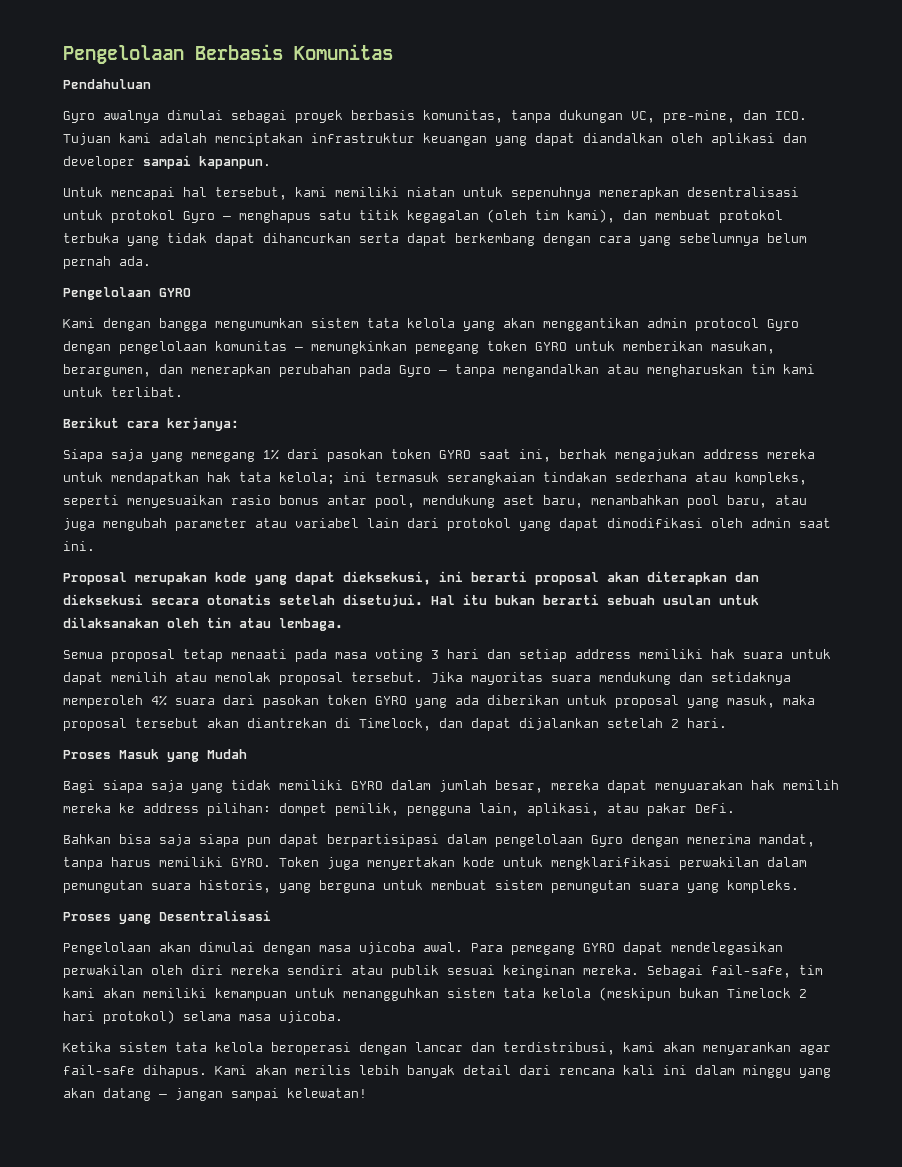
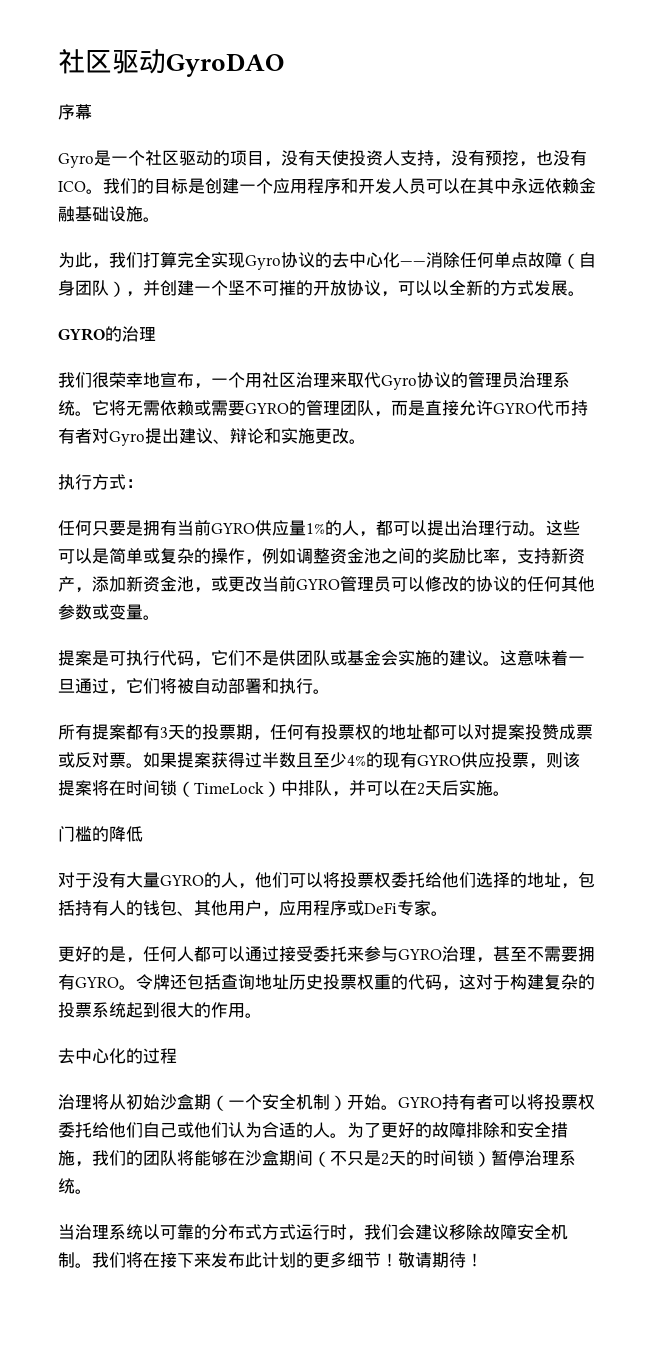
[63,44,393,64] [63,79,151,89] [63,110,807,123] [63,133,807,146] [63,155,271,169] [63,187,799,200] [63,209,783,223] [63,233,807,246] [63,256,151,269] [63,287,191,300] [63,318,799,331] [63,341,775,354] [63,364,815,377] [63,387,183,397] [63,417,239,431] [63,449,815,462] [63,472,807,485] [63,495,807,508] [63,518,831,531] [63,541,95,551] [63,571,759,585] [63,594,759,607] [63,617,343,631] [63,649,831,662] [63,672,791,685] [63,695,815,708] [63,718,727,731] [63,749,247,762] [63,780,839,793] [63,803,735,816] [63,834,815,847] [63,857,807,870] [63,880,799,893] [63,910,271,924] [63,942,783,955] [63,965,823,978] [63,987,807,1001] [63,1010,343,1024] [63,1042,831,1055] [63,1065,831,1078] [63,1088,367,1101] Pengelolaan Berbasis Komunitas // Pendahuluan // Gyro awalnya dimulai sebagai proyek berbasis komunitas, tanpa dukungan VC, pre-mine, dan ICO. Tujuan kami adalah menciptakan infrastruktur keuangan yang dapat diandalkan oleh aplikasi dan developer sampai kapanpun. // Untuk mencapai hal tersebut, kami memiliki niatan untuk sepenuhnya menerapkan desentralisasi untuk protokol Gyro — menghapus satu titik kegagalan (oleh tim kami), dan membuat protokol terbuka yang tidak dapat dihancurkan serta dapat berkembang dengan cara yang sebelumnya belum pernah ada. // Pengelolaan GYRO // Kami dengan bangga mengumumkan sistem tata kelola yang akan menggantikan admin protocol Gyro dengan pengelolaan komunitas — memungkinkan pemegang token GYRO untuk memberikan masukan, berargumen, dan menerapkan perubahan pada Gyro — tanpa mengandalkan atau mengharuskan tim kami untuk terlibat. // Berikut cara kerjanya: // Siapa saja yang memegang 1% dari pasokan token GYRO saat ini, berhak mengajukan address mereka untuk mendapatkan hak tata kelola; ini termasuk serangkaian tindakan sederhana atau kompleks, seperti menyesuaikan rasio bonus antar pool, mendukung aset baru, menambahkan pool baru, atau juga mengubah parameter atau variabel lain dari protokol yang dapat dimodifikasi oleh admin saat ini. // Proposal merupakan kode yang dapat dieksekusi, ini berarti proposal akan diterapkan dan dieksekusi secara otomatis setelah disetujui. Hal itu bukan berarti sebuah usulan untuk dilaksanakan oleh tim atau lembaga. // Semua proposal tetap menaati pada masa voting 3 hari dan setiap address memiliki hak suara untuk dapat memilih atau menolak proposal tersebut. Jika mayoritas suara mendukung dan setidaknya memperoleh 4% suara dari pasokan token GYRO yang ada diberikan untuk proposal yang masuk, maka proposal tersebut akan diantrekan di Timelock, dan dapat dijalankan setelah 2 hari. // Proses Masuk yang Mudah // Bagi siapa saja yang tidak memiliki GYRO dalam jumlah besar, mereka dapat menyuarakan hak memilih mereka ke address pilihan: dompet pemilik, pengguna lain, aplikasi, atau pakar DeFi. // Bahkan bisa saja siapa pun dapat berpartisipasi dalam pengelolaan Gyro dengan menerima mandat, tanpa harus memiliki GYRO. Token juga menyertakan kode untuk mengklarifikasi perwakilan dalam pemungutan suara historis, yang berguna untuk membuat sistem pemungutan suara yang kompleks. // Proses yang Desentralisasi // Pengelolaan akan dimulai dengan masa ujicoba awal. Para pemegang GYRO dapat mendelegasikan perwakilan oleh diri mereka sendiri atau publik sesuai keinginan mereka. Sebagai fail-safe, tim kami akan memiliki kemampuan untuk menangguhkan sistem tata kelola (meskipun bukan Timelock 2 hari protokol) selama masa ujicoba. // Ketika sistem tata kelola beroperasi dengan lancar dan terdistribusi, kami akan menyarankan agar fail-safe dihapus. Kami akan merilis lebih banyak detail dari rencana kali ini dalam minggu yang akan datang — jangan sampai kelewatan! -> [58,49,284,77] [58,104,92,120] [58,150,587,168] [58,178,596,194] [58,206,160,222] [58,252,596,270] [58,280,585,297] [58,326,156,342] [58,372,570,390] [58,400,588,417] [58,428,366,446] [58,474,143,490] [58,520,580,537] [58,548,585,565] [58,576,595,593] [58,604,160,620] [58,650,585,667] [58,678,330,695] [58,724,593,741] [58,752,580,769] [58,780,510,797] [58,826,143,842] [58,872,595,889] [58,900,448,917] [58,946,595,963] [58,974,595,991] [58,1002,262,1018] [58,1048,177,1064] [58,1094,595,1111] [58,1122,568,1138] [58,1150,576,1167] [58,1178,92,1194] [58,1224,568,1241] [58,1252,483,1268] 社区驱动GyroDAO // 序幕 // Gyro是一个社区驱动的项目，没有天使投资人支持，没有预挖，也没有ICO。我们的目标是创建一个应用程序和开发人员可以在其中永远依赖金融基础设施。 // 为此，我们打算完全实现Gyro协议的去中心化——消除任何单点故障（自身团队），并创建一个坚不可摧的开放协议，可以以全新的方式发展。 // GYRO的治理 // 我们很荣幸地宣布，一个用社区治理来取代Gyro协议的管理员治理系统。它将无需依赖或需要GYRO的管理团队，而是直接允许GYRO代币持有者对Gyro提出建议、辩论和实施更改。 // 执行方式： // 任何只要是拥有当前GYRO供应量1%的人，都可以提出治理行动。这些可以是简单或复杂的操作，例如调整资金池之间的奖励比率，支持新资产，添加新资金池，或更改当前GYRO管理员可以修改的协议的任何其他参数或变量。 // 提案是可执行代码，它们不是供团队或基金会实施的建议。这意味着一旦通过，它们将被自动部署和执行。 // 所有提案都有3天的投票期，任何有投票权的地址都可以对提案投赞成票或反对票。如果提案获得过半数且至少4%的现有GYRO供应投票，则该提案将在时间锁（TimeLock）中排队，并可以在2天后实施。 // 门槛的降低 // 对于没有大量GYRO的人，他们可以将投票权委托给他们选择的地址，包括持有人的钱包、其他用户，应用程序或DeFi专家。 // 更好的是，任何人都可以通过接受委托来参与GYRO治理，甚至不需要拥有GYRO。令牌还包括查询地址历史投票权重的代码，这对于构建复杂的投票系统起到很大的作用。 // 去中心化的过程 // 治理将从初始沙盒期（一个安全机制）开始。GYRO持有者可以将投票权委托给他们自己或他们认为合适的人。为了更好的故障排除和安全措施，我们的团队将能够在沙盒期间（不只是2天的时间锁）暂停治理系统。 // 当治理系统以可靠的分布式方式运行时，我们会建议移除故障安全机制。我们将在接下来发布此计划的更多细节！敬请期待！

